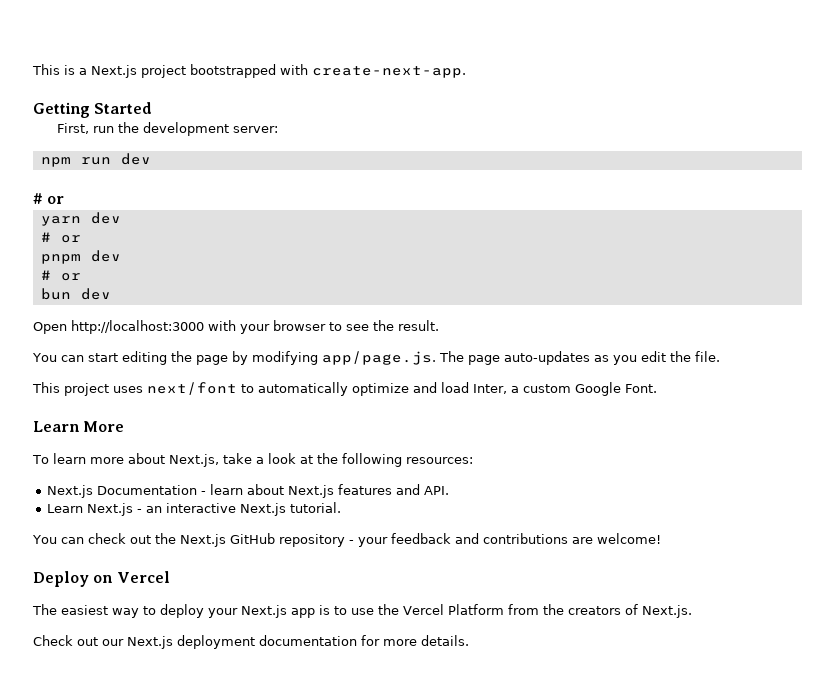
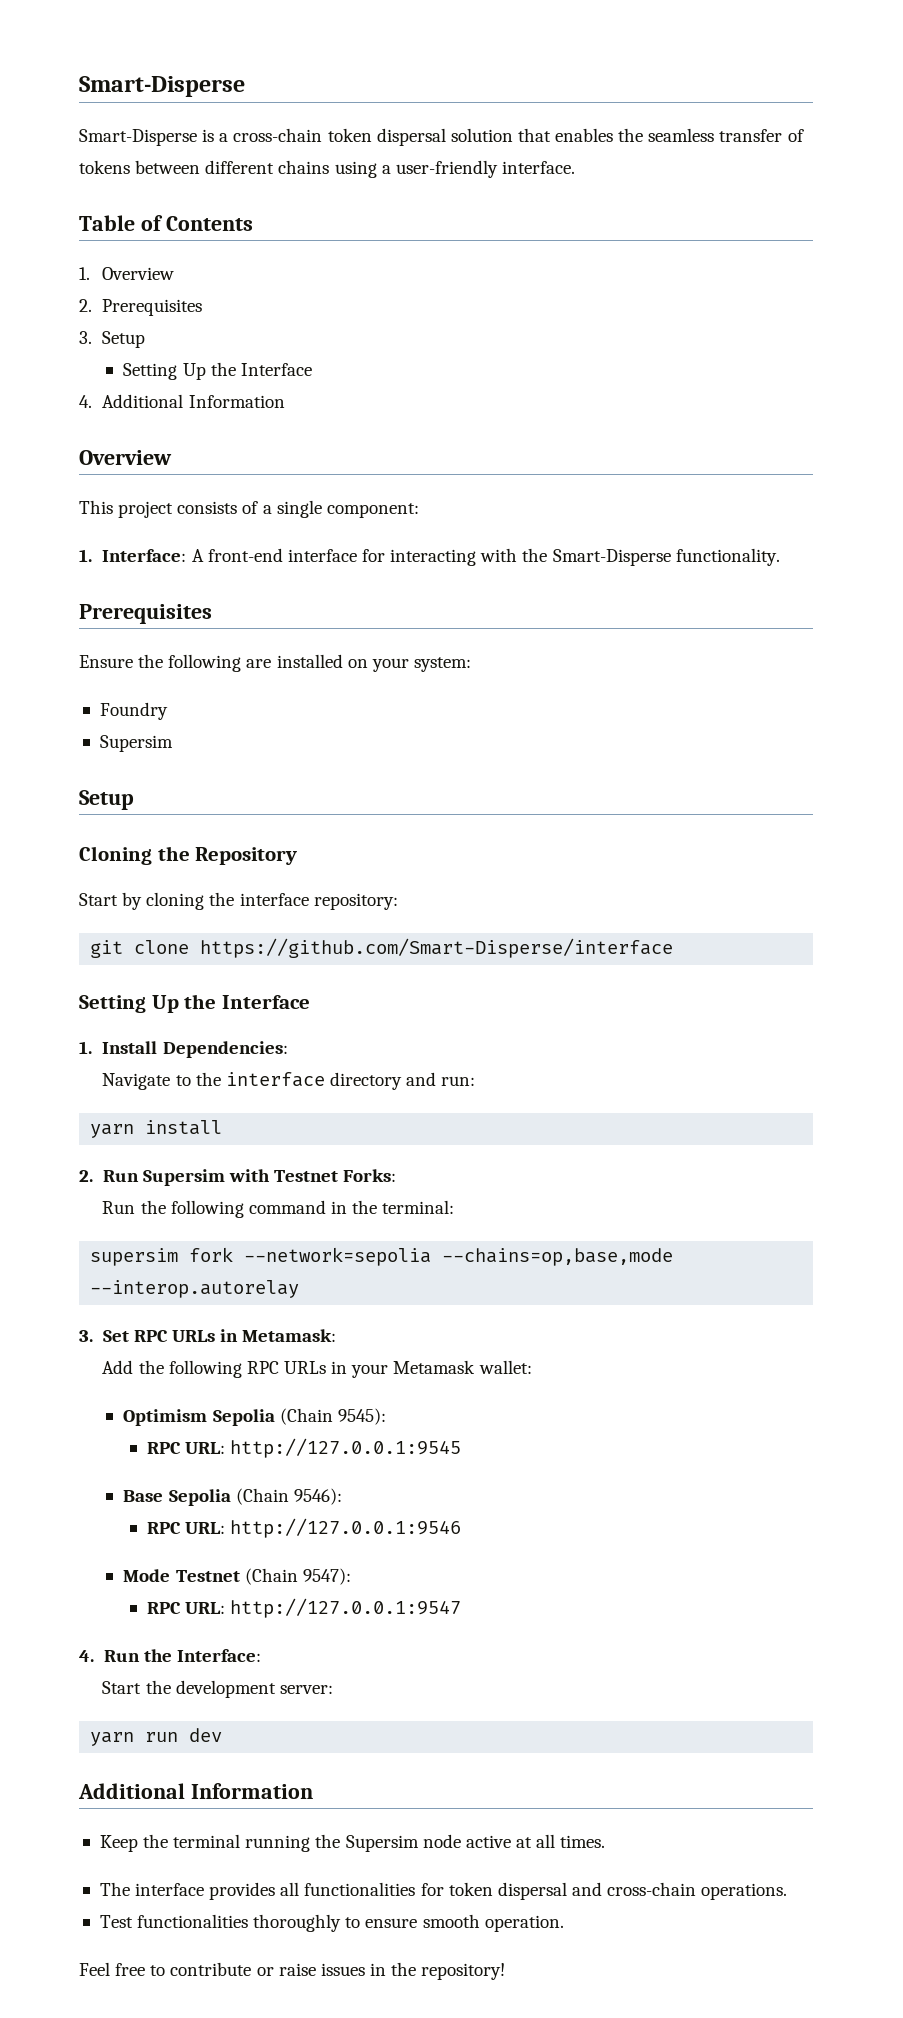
[32,64,466,78] [33,102,153,118] [56,123,114,134] This is a Next.js project bootstrapped with create-next-app. // Getting Started // First, run -> [79,76,245,97] [79,128,804,146] [79,160,575,178] [79,215,253,231] [79,267,175,280] [79,299,203,316] [79,331,146,348] [123,362,312,380] [79,394,285,408] [79,450,172,465] [79,500,419,518] [79,548,780,566] [79,604,212,624] [79,654,471,672] [99,702,168,720] [99,735,173,752] [79,790,134,810] [79,846,298,865] [79,892,398,910] [90,938,674,958] [79,994,310,1013] [79,1041,288,1058] [102,1072,476,1090] [90,1120,223,1138] [79,1169,397,1186] [102,1200,455,1218] [90,1247,674,1266] [90,1280,300,1298] [79,1329,337,1342] [102,1360,532,1378] [123,1408,386,1426] [146,1438,462,1458] [123,1488,342,1506] [146,1518,462,1538] [123,1568,351,1585] [146,1598,462,1618] [79,1649,261,1662] [102,1681,142,1694] Smart-Disperse // Smart-Disperse is a cross-chain token dispersal solution that enables the seamless transfer of tokens between different chains using a user-friendly interface. // Table of Contents // 1. Overview // 2. Prerequisites // 3. Setup // Setting Up the Interface // 4. Additional Information // Overview // This project consists of a single component: // 1. Interface: A front-end interface for interacting with the Smart-Disperse functionality. // Prerequisites // Ensure the following are installed on your system: // Foundry // Supersim // Setup // Cloning the Repository // Start by cloning the interface repository: // git clone https://github.com/Smart-Disperse/interface // Setting Up the Interface // 1. Install Dependencies: // Navigate to the interface directory and run: // yarn install // 2. Run Supersim with Testnet Forks: // Run the following command in the terminal: // supersim fork --network=sepolia --chains=op,base,mode --interop.autorelay // 3. Set RPC URLs in Metamask: // Add the following RPC URLs in your Metamask wallet: // Optimism Sepolia (Chain 9545): // RPC URL: http://127.0.0.1:9545 // Base Sepolia (Chain 9546): // RPC URL: http://127.0.0.1:9546 // Mode Testnet (Chain 9547): // RPC URL: http://127.0.0.1:9547 // 4. Run the Interface: // Start
[40,157,71,167] npm -> [90,1732,135,1746] yarn
[33,193,65,204] [40,212,121,226] [40,232,81,243] [40,250,121,264] [40,270,81,281] [40,288,111,300] [33,320,439,334] [32,351,720,365] [32,382,657,396] [33,421,125,432] [32,453,473,467] [47,484,450,498] [47,502,342,516] [32,533,661,547] [33,571,170,587] [32,604,692,618] [33,635,469,649] # or // yarn dev // # or // pnpm dev // # or // bun dev // Open http://localhost:3000 with your browser to see the result. // You can start editing the page by modifying app/page.js. The page auto-updates as you edit the file. // This project uses next/font to automatically optimize and load Inter, a custom Google Font. // Learn More // To learn more about Next.js, take a look at the following resources: // Next.js Documentation - learn about Next.js features and API. // Learn Next.js - an interactive Next.js tutorial. // You can check out the Next.js GitHub repository - your feedback and contributions are welcome! // Deploy on Vercel // The easiest way to deploy your Next.js app is to use the Vercel Platform from the creators of Next.js. // Check out our Next.js deployment documentation for more details. -> [78,1783,313,1799] [99,1834,606,1852] [99,1882,788,1900] [99,1914,564,1932] [79,1962,506,1980] Additional Information // Keep the terminal running the Supersim node active at all times. // The interface provides all functionalities for token dispersal and cross-chain operations. // Test functionalities thoroughly to ensure smooth operation. // Feel free to contribute or raise issues in the repository!

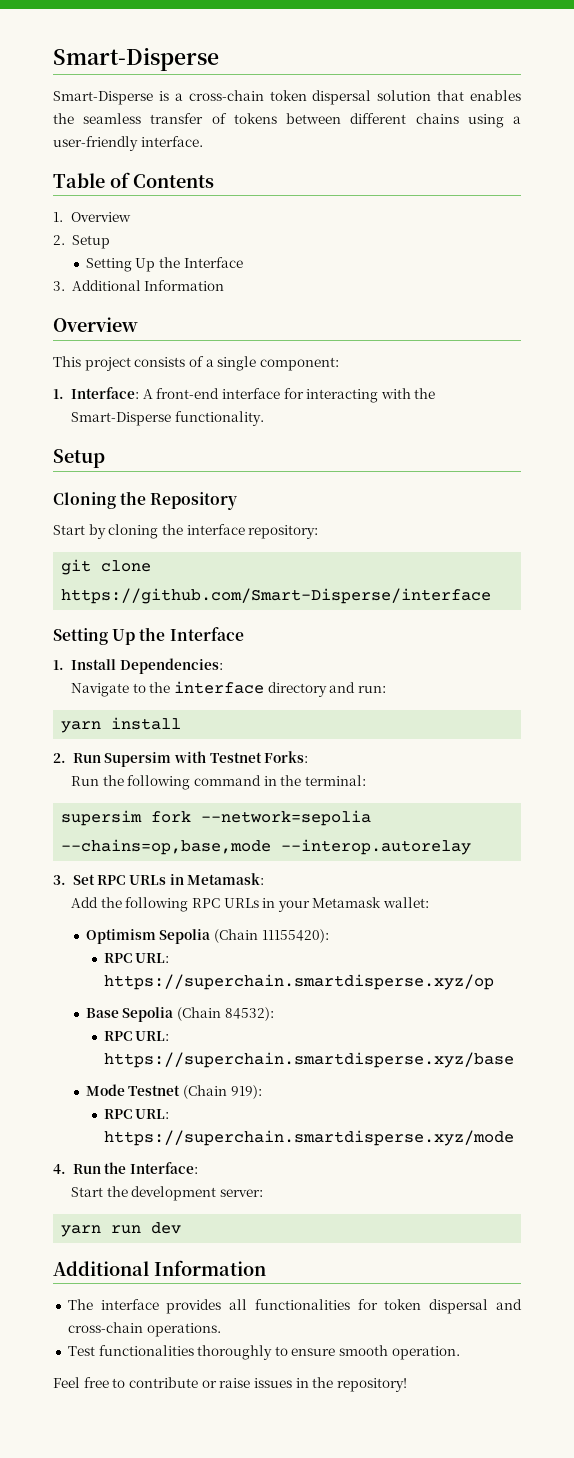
[102,299,203,316] [79,331,92,344] Prerequisites // 3. -> (65, 240) none
[79,395,92,408] 4. -> [53,281,65,291] 3.
[79,604,212,624] [79,654,471,672] [99,702,168,720] [99,735,173,752] // Prerequisites // Ensure the following are installed on your system: // Foundry // Supersim -> (264, 418) none
[337,1408,386,1425] [146,1438,462,1458] 9545): // RPC URL: http://127.0.0.1:9545 -> [261,929,329,943] [103,953,170,963] [103,974,494,990] 11155420): // RPC URL: https://superchain.smartdisperse.xyz/op
[293,1488,342,1505] [146,1518,462,1538] 9546): // RPC URL: http://127.0.0.1:9546 -> [224,1007,274,1021] [103,1031,170,1041] [103,1052,514,1068] 84532): // RPC URL: https://superchain.smartdisperse.xyz/base
[302,1568,351,1585] [146,1598,462,1618] 9547): // RPC URL: http://127.0.0.1:9547 -> [230,1085,262,1099] [103,1109,170,1119] [103,1130,514,1146] 919): // RPC URL: https://superchain.smartdisperse.xyz/mode
[99,1834,606,1852] // Keep the terminal running the Supersim node active at all times. -> (266, 1268) none

